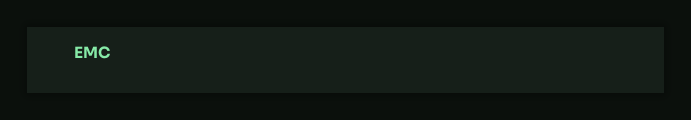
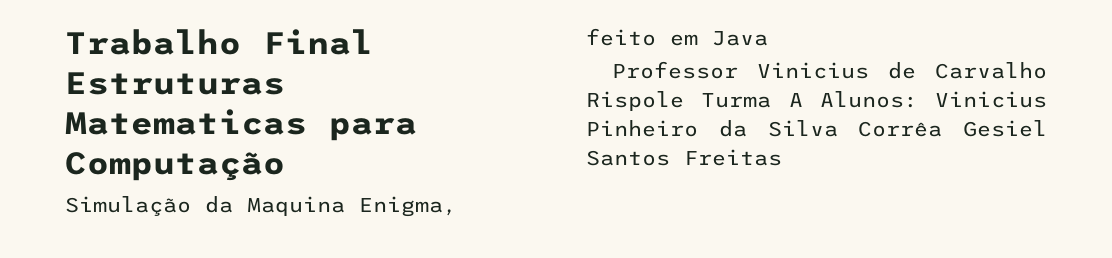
[74,46,110,59] EMC -> [65,29,373,55] [65,72,285,95] [65,109,417,141] [65,152,285,181] [65,196,457,217] [586,28,768,46] [612,61,1047,79] [586,91,1047,111] [586,120,1047,137] [586,149,782,166] Trabalho Final Estruturas Matematicas para Computação // Simulação da Maquina Enigma, feito em Java // Professor Vinicius de Carvalho Rispole Turma A Alunos: Vinicius Pinheiro da Silva Corrêa Gesiel Santos Freitas

